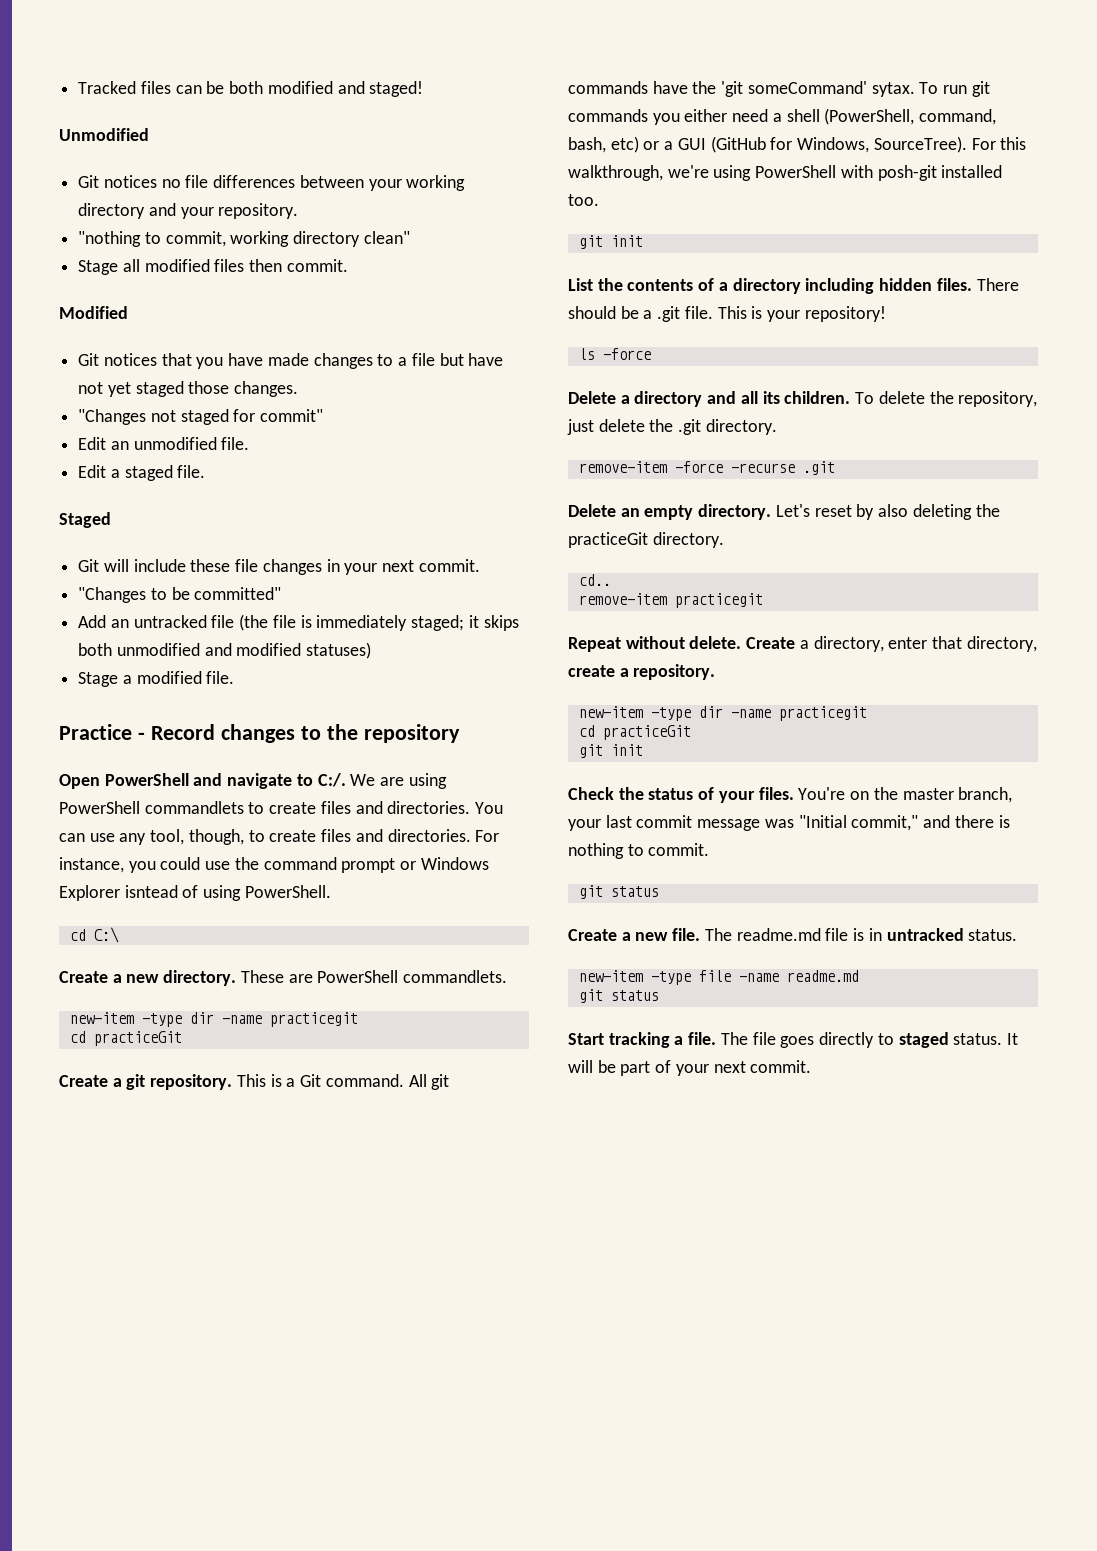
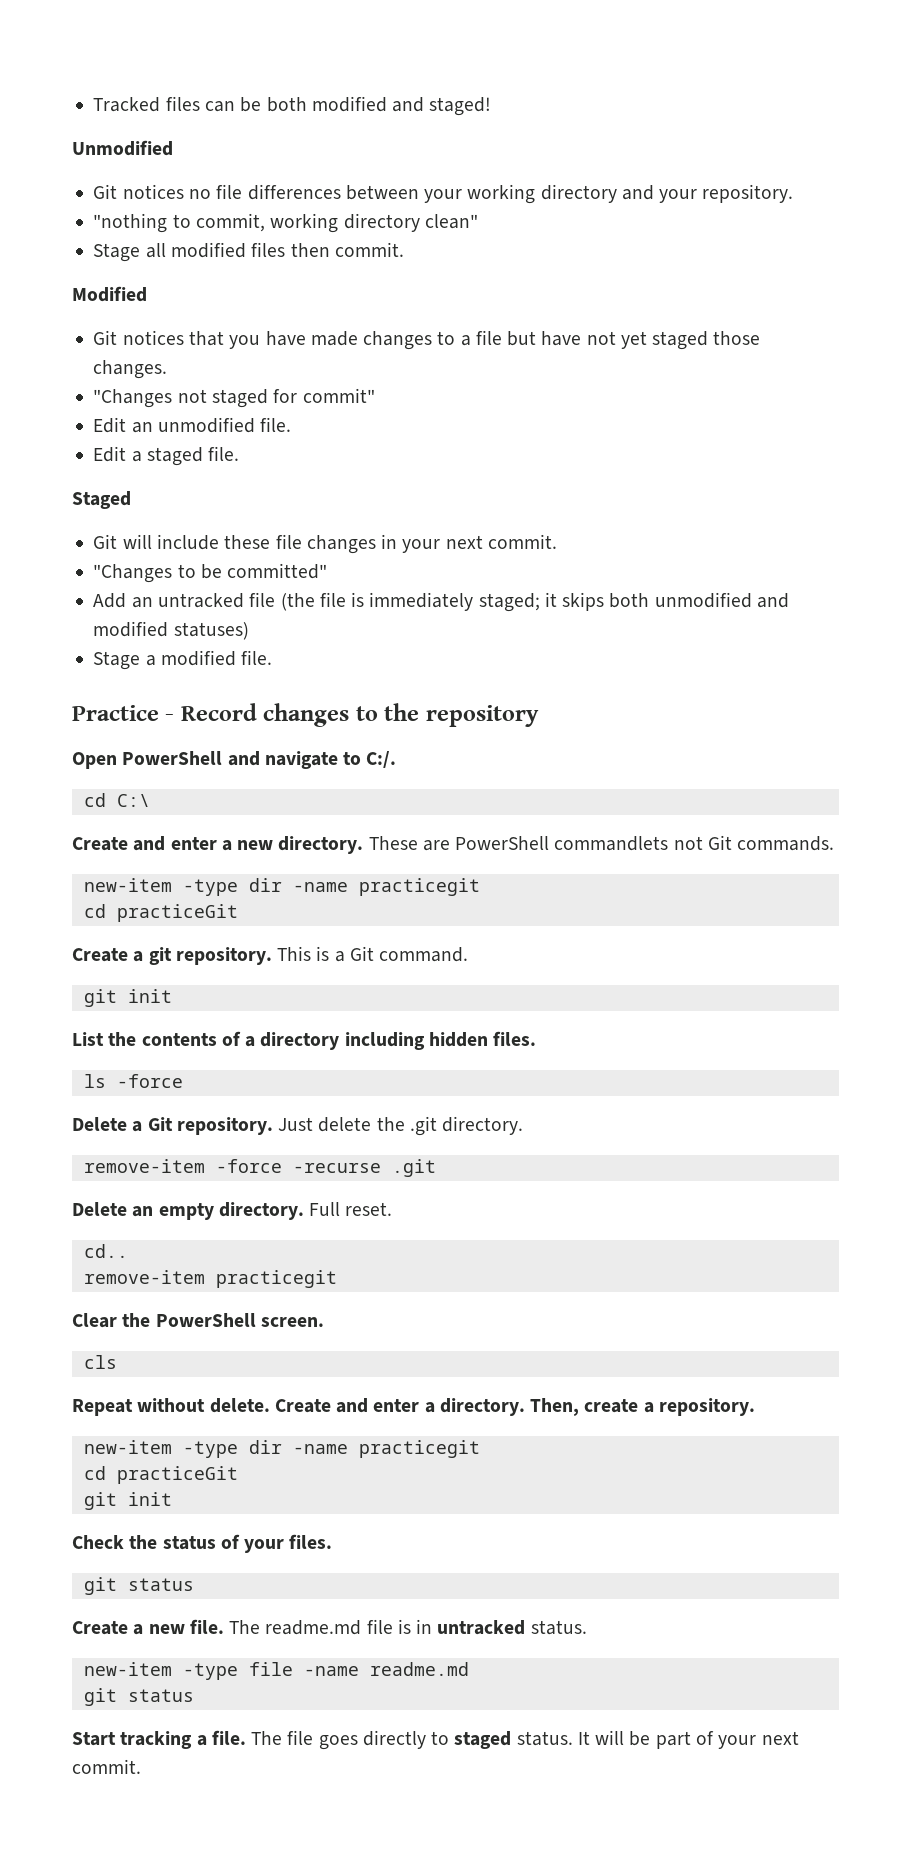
[350,773,447,789] [59,801,504,814] [59,829,500,845] [59,857,489,873] [59,885,331,901] We are using PowerShell commandlets to create files and directories. You can use any tool, though, to create files and directories. For instance, you could use the command prompt or Windows Explorer isntead of using PowerShell. -> (397, 759) none
(108, 977) none -> [133,836,217,851] and enter
[403,970,508,983] commandlets. -> [554,835,835,851] commandlets not Git commands.
[408,1074,450,1090] [568,81,990,97] [568,108,997,125] [568,136,1027,153] [568,165,1003,181] [568,194,599,206] All git commands have the 'git someCommand' sytax. To run git commands you either need a shell (PowerShell, command, bash, etc) or a GUI (GitHub for Windows, SourceTree). For this walkthrough, we're using PowerShell with posh-git installed too. -> (469, 954) none
[976,278,1019,291] [568,306,886,322] [578,348,651,360] [568,391,1038,407] [567,419,594,435] There should be a .git file. This is your repository! // ls -force // Delete a directory and all its children. To delete the repository, just -> [83,1074,183,1088] [72,1117,314,1135] // ls -force // Delete a Git repository. Just
[775,504,1000,520] [568,532,724,548] [578,574,611,586] [578,593,763,608] Let's reset by also deleting the practiceGit directory. // cd.. // remove-item practicegit -> [309,1202,393,1216] [83,1244,128,1258] [83,1270,337,1288] [72,1313,324,1328] [83,1355,117,1369] Full reset. // cd.. // remove-item practicegit // Clear the PowerShell screen. // cls
[799,636,1037,652] a directory, enter that directory, -> [336,1398,580,1416] and enter a directory. Then,
[798,787,1013,803] [568,815,1010,831] [568,843,710,859] You're on the master branch, your last commit message was "Initial commit," and there is nothing to commit. -> (333, 1541) none

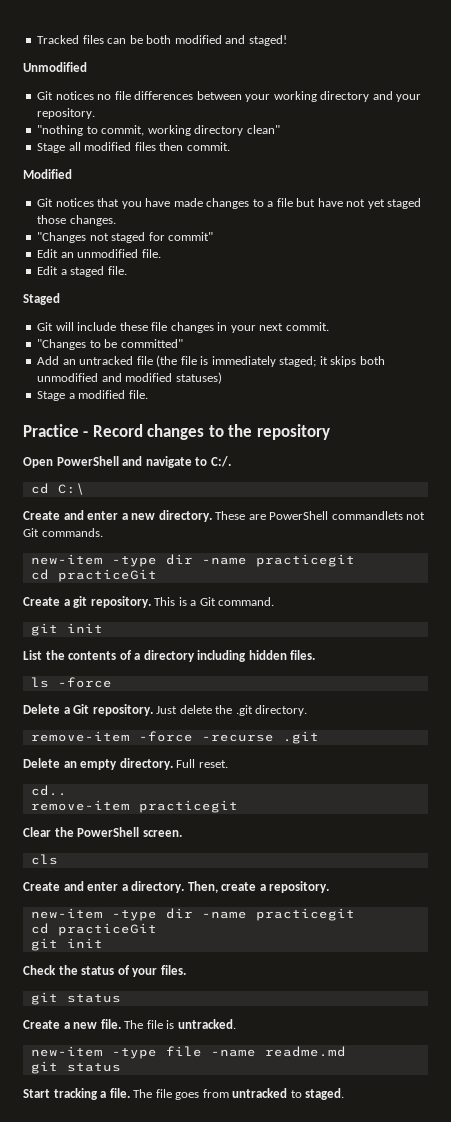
[72,1398,270,1416] Repeat without delete. -> (58, 859) none
[265,1619,587,1635] readme.md file is in untracked status. -> [146,1019,236,1029] file is untracked.
[362,1730,799,1749] [72,1759,141,1774] directly to staged status. It will be part of your next commit. -> [202,1088,345,1100] from untracked to staged.

